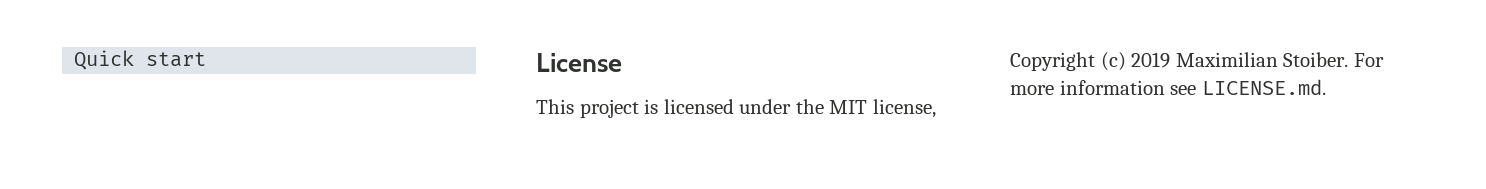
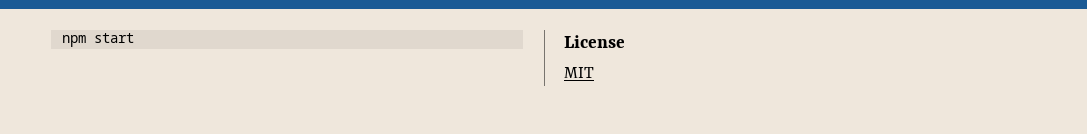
[74,50,135,70] Quick -> [61,35,86,47] npm
[536,99,936,118] [1010,52,1384,71] [1010,79,1326,95] This project is licensed under the MIT license, Copyright (c) 2019 Maximilian Stoiber. For more information see LICENSE.md. -> [564,67,594,78] MIT

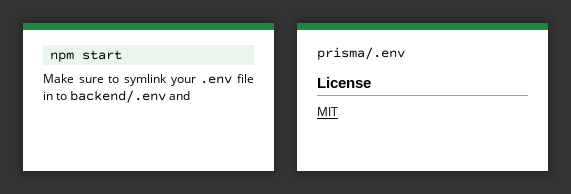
(134, 38) none -> [43,74,254,86] [43,90,191,103] [317,47,405,60] // Make sure to symlink your .env file in to backend/.env and prisma/.env

